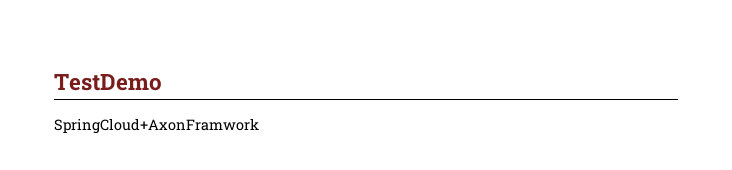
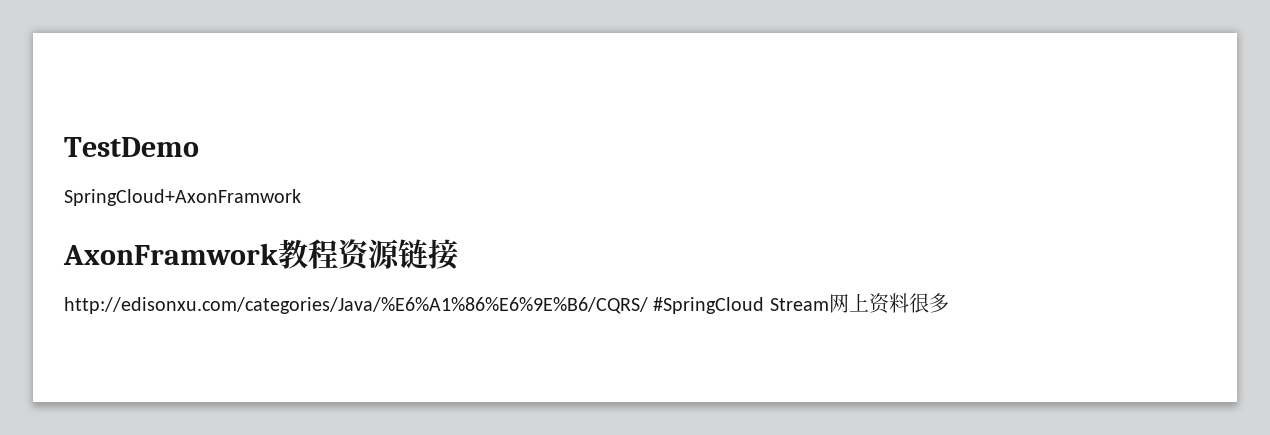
(259, 126) none -> [63,239,458,271] [64,293,949,314] // AxonFramwork教程资源链接 // http://edisonxu.com/categories/Java/%E6%A1%86%E6%9E%B6/CQRS/ #SpringCloud Stream网上资料很多

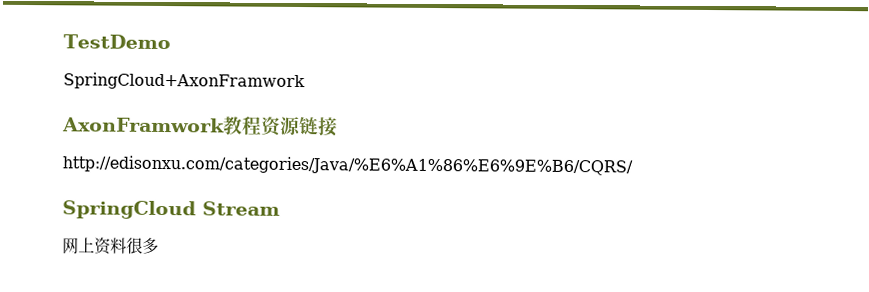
[653,297,765,314] #SpringCloud -> [62,200,196,220] // SpringCloud
(829, 304) none -> (280, 208) //

